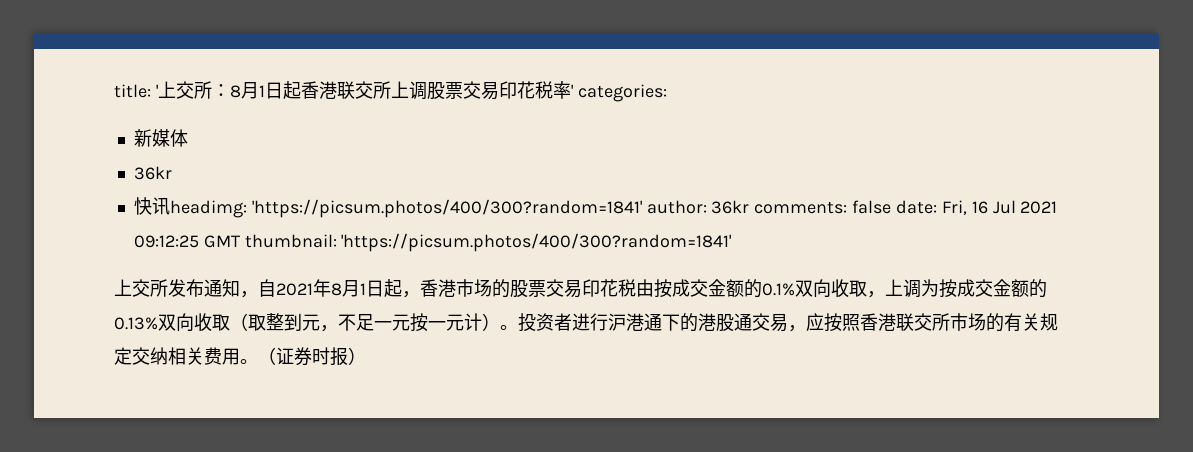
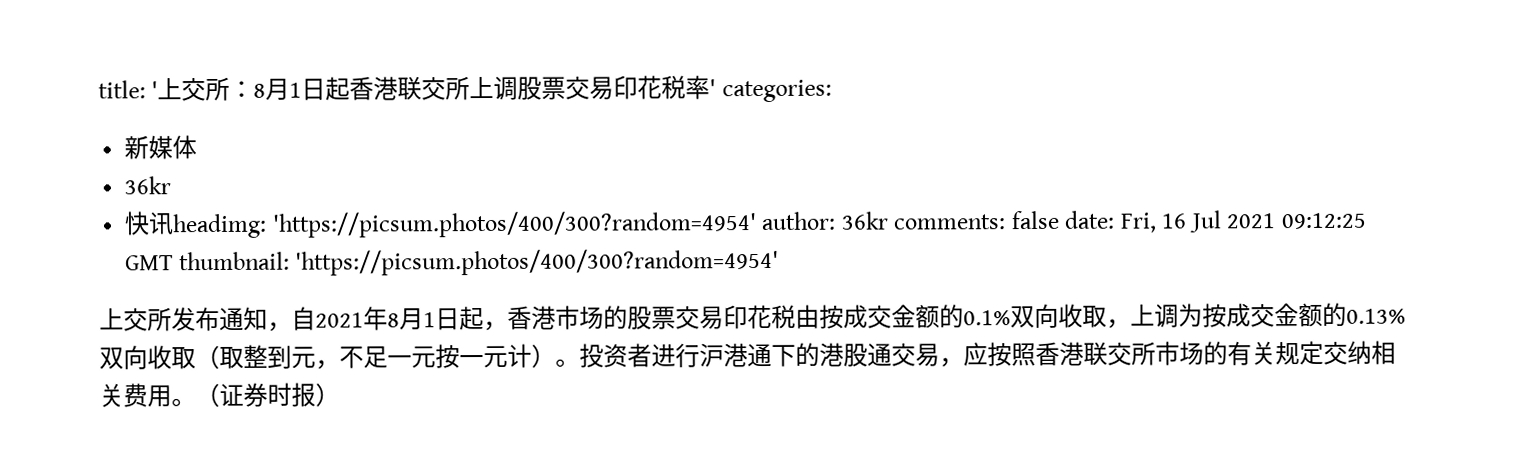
[251,199,642,218] 'https://picsum.photos/400/300?random=1841' -> [271,211,757,238] 'https://picsum.photos/400/300?random=4954'
[341,233,732,252] 'https://picsum.photos/400/300?random=1841' -> [295,248,780,276] 'https://picsum.photos/400/300?random=4954'

